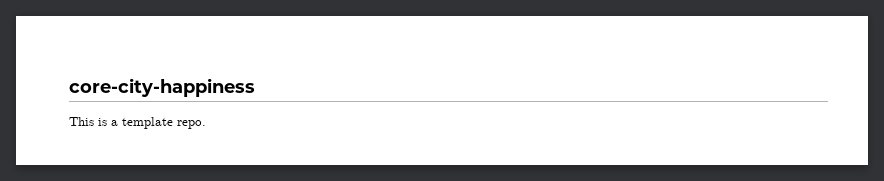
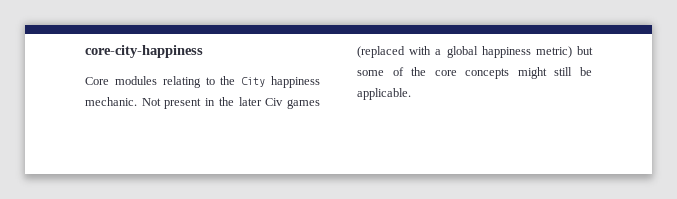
[69,117,206,129] This is a template repo. -> [85,76,320,88] [85,97,320,109] [357,46,593,58] [357,67,592,79] [357,88,411,100] Core modules relating to the City happiness mechanic. Not present in the later Civ games (replaced with a global happiness metric) but some of the core concepts might still be applicable.

